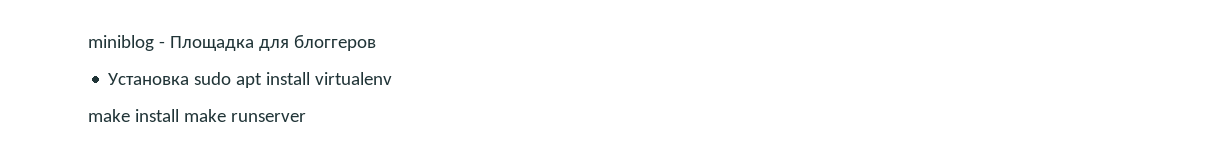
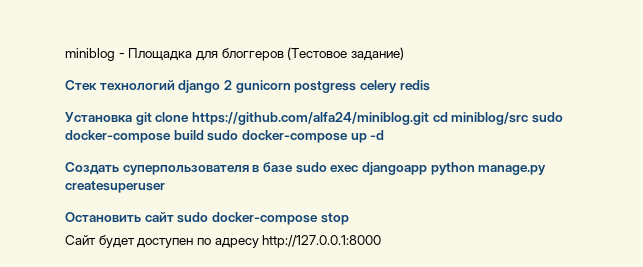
[108,72,393,88] [88,109,306,122] // Установка sudo apt install virtualenv // make install make runserver -> [287,47,404,61] [65,80,430,93] [65,112,563,125] [65,130,385,143] [65,162,547,175] [65,181,165,193] [65,212,349,225] [65,235,382,248] (Тестовое задание) // Стек технологий django 2 gunicorn postgress celery redis // Установка git clone https://github.com/alfa24/miniblog.git cd miniblog/src sudo docker-compose build sudo docker-compose up -d // Создать суперпользователя в базе sudo exec djangoapp python manage.py createsuperuser // Остановить сайт sudo docker-compose stop // Сайт будет доступен по адресу http://127.0.0.1:8000

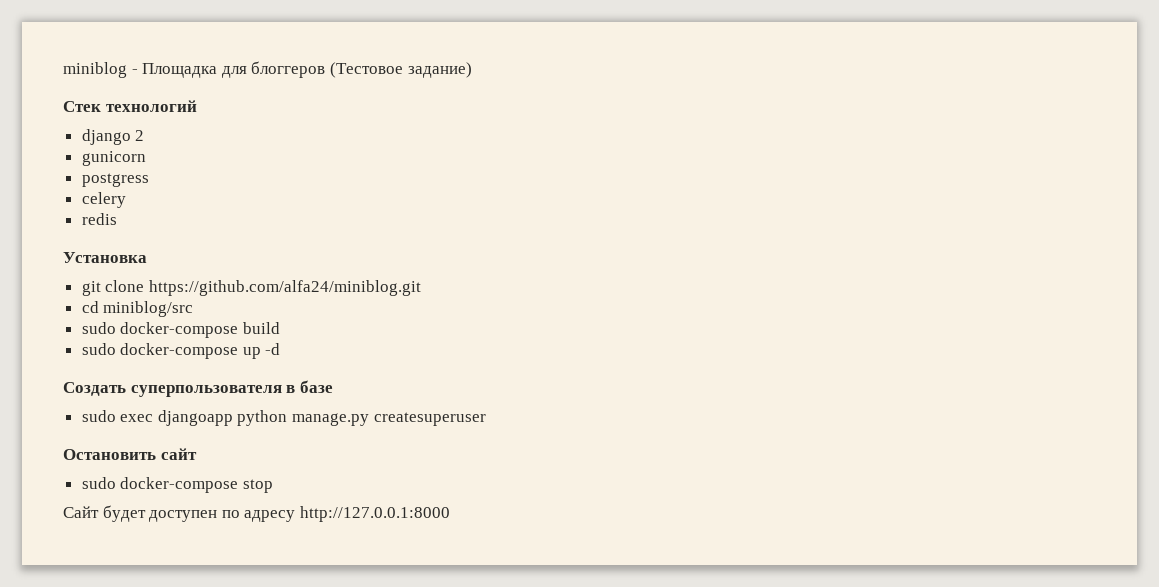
(175, 85) none -> (197, 106) //
(232, 85) none -> (145, 135) //
(291, 86) none -> (146, 158) //
(357, 87) none -> (149, 180) //
(397, 86) none -> (126, 200) //
(132, 117) none -> (147, 257) //
(429, 118) none -> (421, 288) //
(529, 118) none -> (194, 309) //
(204, 135) none -> (280, 328) //
(293, 167) none -> (333, 386) //
(174, 217) none -> (197, 454) //

